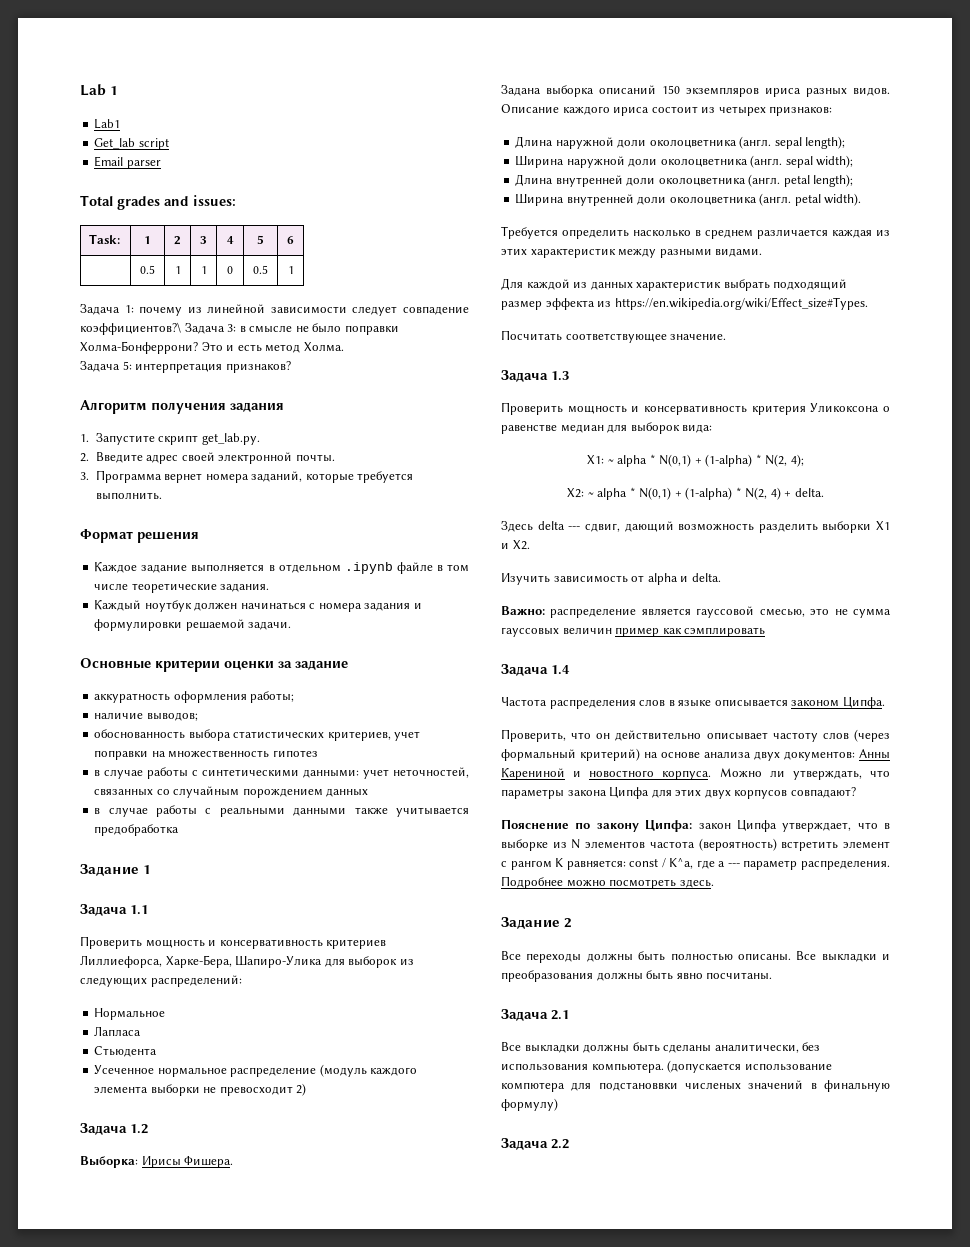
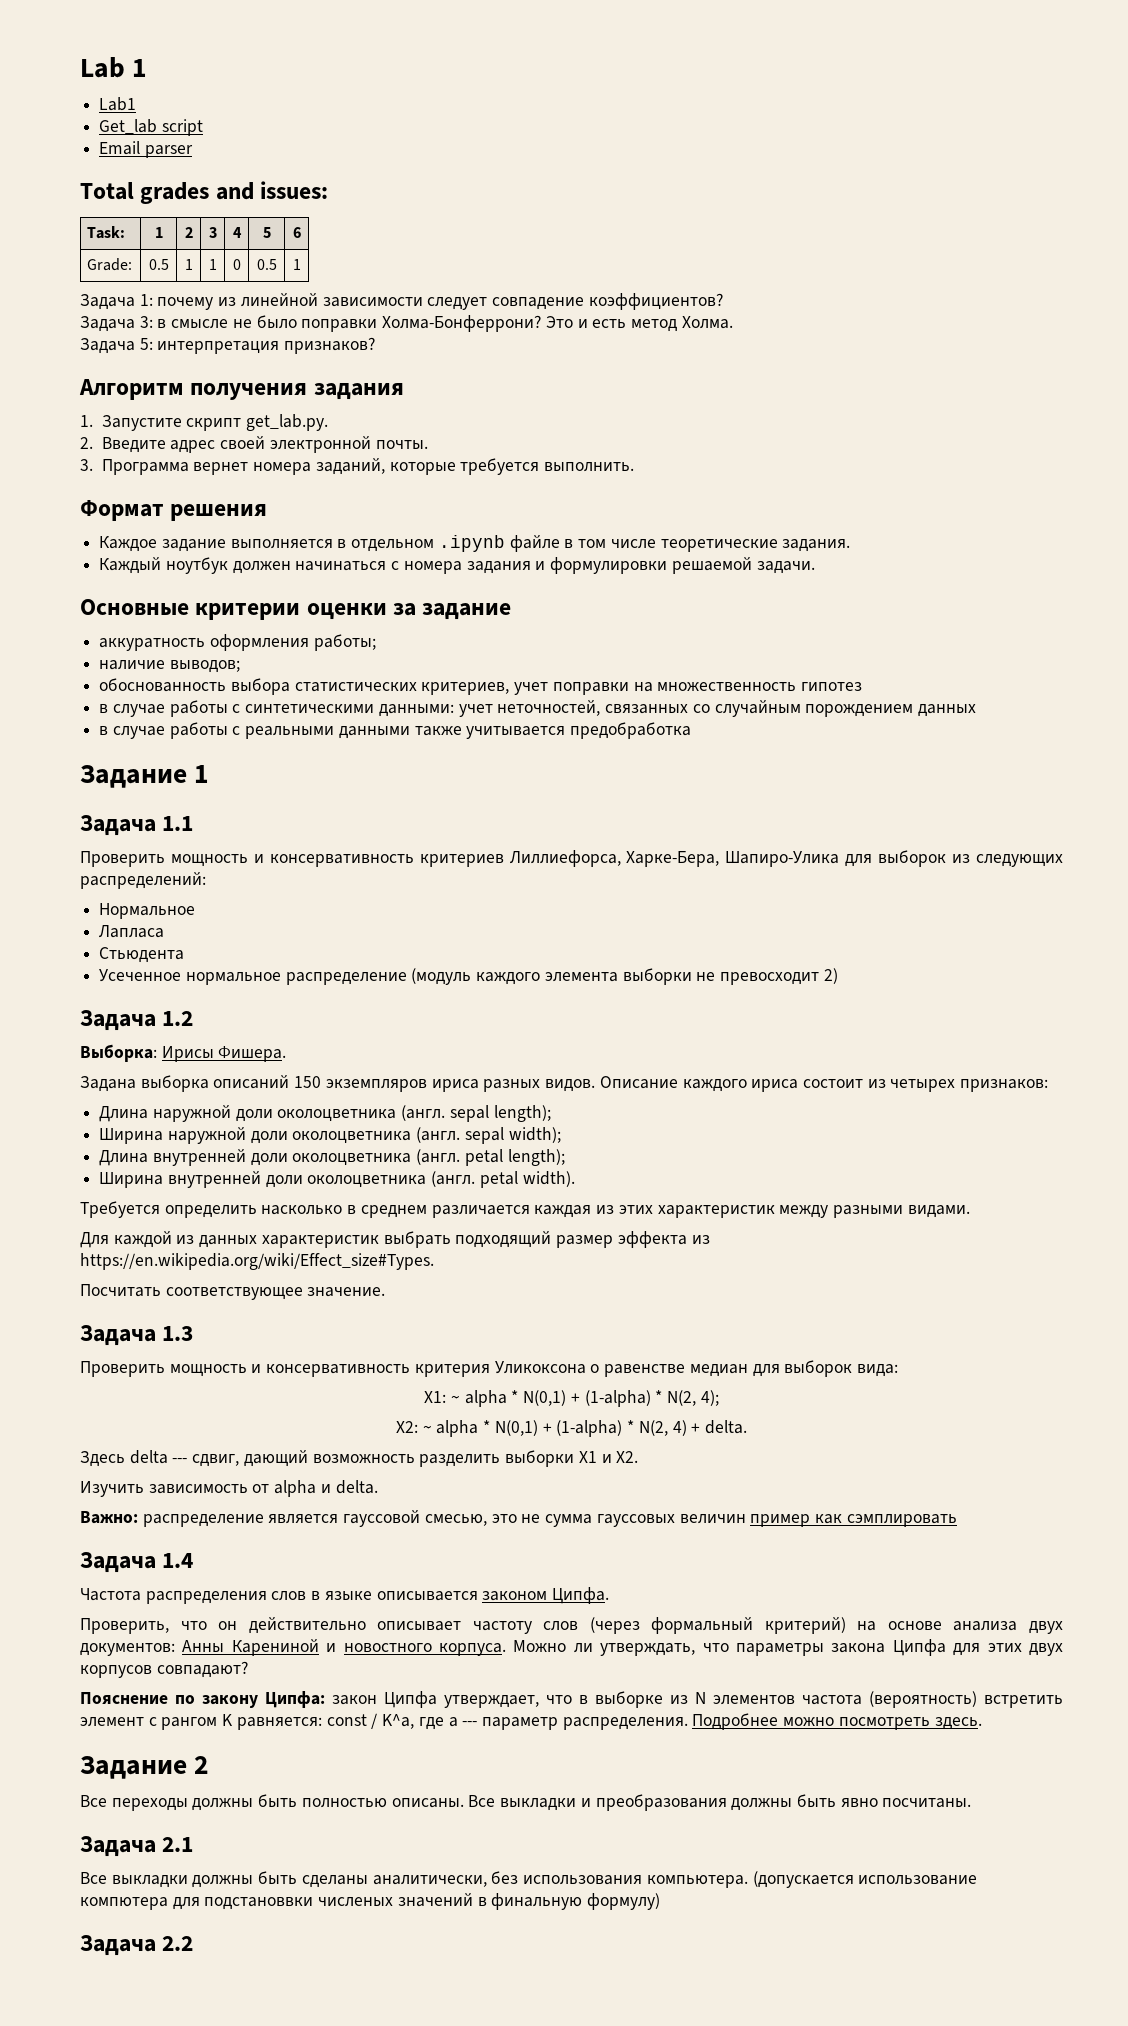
(294, 240) none -> [87,258,133,271] Grade:
[80,322,181,335] коэффициентов?\ -> [588,293,723,310] коэффициентов? //

